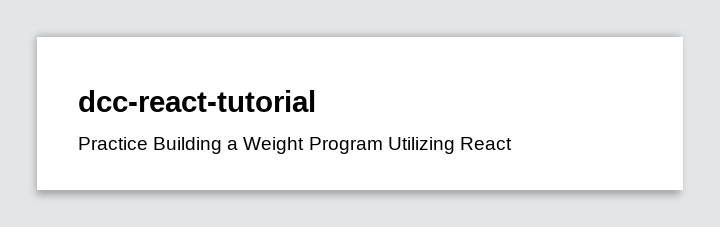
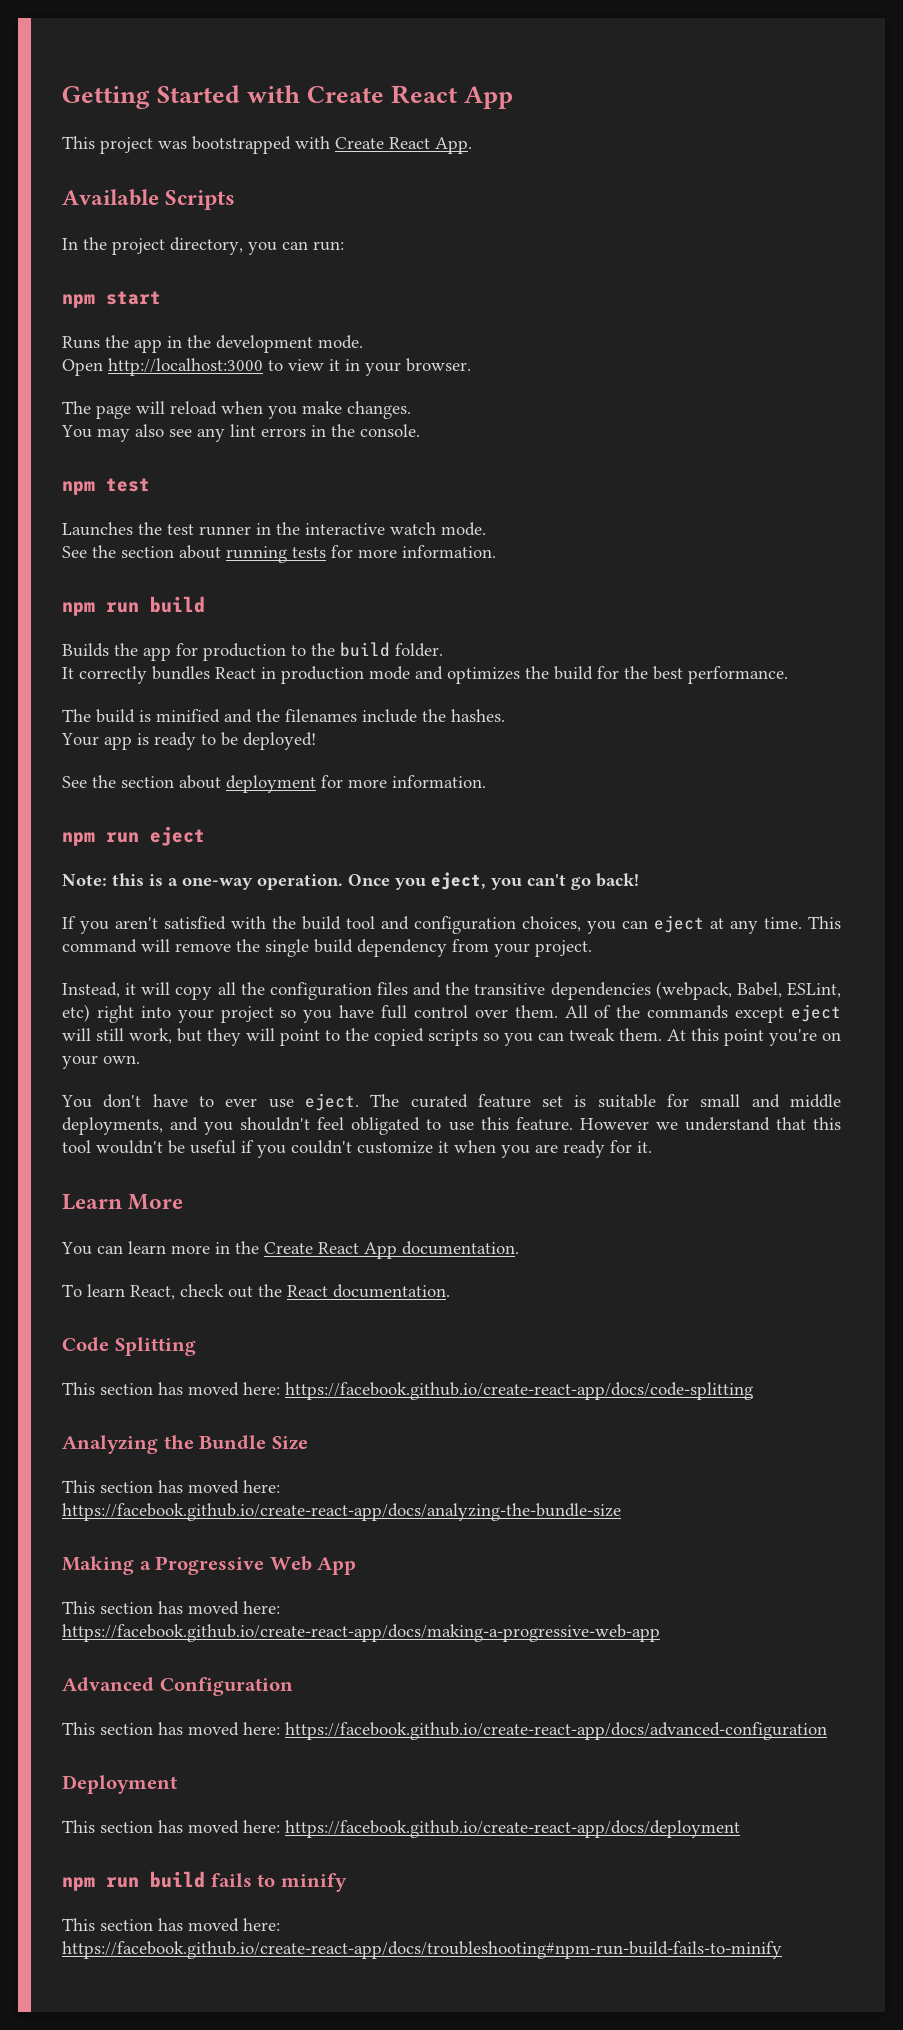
[78,90,316,112] [78,137,512,154] dcc-react-tutorial // Practice Building a Weight Program Utilizing React -> [62,85,514,109] [62,136,472,154] [62,189,236,210] [62,237,344,255] [62,291,161,308] [62,335,363,353] [62,358,471,376] [62,401,411,419] [61,424,420,442] [62,478,150,495] [62,522,486,536] [62,545,496,563] [62,596,205,616] [62,642,443,661] [62,666,788,684] [62,709,505,723] [61,732,316,750] [62,775,486,793] [62,826,205,846] [62,872,639,890] [62,915,841,934] [62,939,592,957] [62,981,841,1000] [62,1004,841,1023] [62,1028,841,1046] [62,1055,140,1069] [61,1093,841,1111] [62,1117,841,1135] [62,1140,652,1158] [62,1194,184,1210] [61,1241,519,1259] [62,1284,450,1300] [62,1337,196,1356] [62,1382,753,1400] [62,1435,308,1454] [62,1480,280,1494] [62,1503,621,1521] [62,1556,357,1575] [62,1601,280,1615] [62,1624,660,1642] [62,1677,293,1696] [62,1722,827,1740] [62,1775,177,1794] [62,1820,740,1838] [62,1871,347,1892] [62,1918,280,1932] [62,1941,782,1959] Getting Started with Create React App // This project was bootstrapped with Create React App. // Available Scripts // In the project directory, you can run: // npm start // Runs the app in the development mode. // Open http://localhost:3000 to view it in your browser. // The page will reload when you make changes. // You may also see any lint errors in the console. // npm test // Launches the test runner in the interactive watch mode. // See the section about running tests for more information. // npm run build // Builds the app for production to the build folder. // It correctly bundles React in production mode and optimizes the build for the best performance. // The build is minified and the filenames include the hashes. // Your app is ready to be deployed! // See the section about deployment for more information. // npm run eject // Note: this is a one-way operation. Once you eject, you can't go back! // If you aren't satisfied with the build tool and configuration choices, you can eject at any time. This command will remove the single build dependency from your project. // Instead, it will copy all the configuration files and the transitive dependencies (webpack, Babel, ESLint, etc) right into your project so you have full control over them. All of the commands except eject will still work, but they will point to the copied scripts so you can tweak them. At this point you're on your own. // You don't have to ever use eject. The curated feature set is suitable for small and middle deployments, and you shouldn't feel obligated to use this feature. However we understand that this tool wouldn't be useful if you couldn't customize it when you are ready for it. // Learn More // You can learn more in the Create React App documentation. // To learn React, check out the React documentation. // Code Splitting // This section has moved here: https://facebook.github.io/create-react-app/docs/code-splitting // Analyzing the Bundle Size // This section has moved here: https://facebook.github.io/create-react-app/docs/analyzing-the-bundle-size // Making a Progressive Web App // This section has moved here: https://facebook.github.io/create-react-app/docs/making-a-progressive-web-app // Advanced Configuration // This section has moved here: https://facebook.github.io/create-react-app/docs/advanced-configuration // Deployment // This section has moved here: https://facebook.github.io/create-react-app/docs/deployment // npm run build fails to minify // This section has moved here: https://facebook.github.io/create-react-app/docs/troubleshooting#npm-run-build-fails-to-minify

